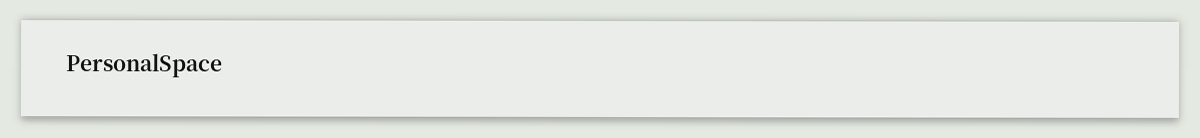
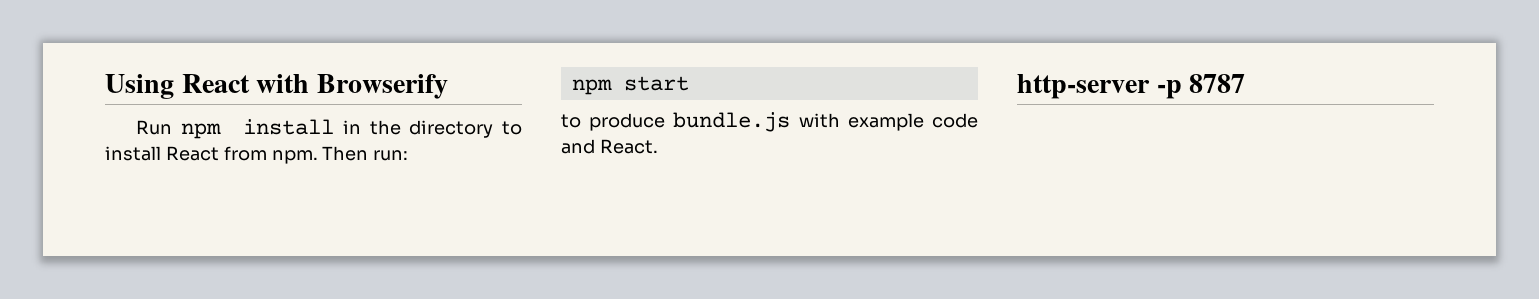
[65,53,223,78] PersonalSpace -> [105,74,448,99] [136,119,522,139] [105,146,409,164] [571,76,689,95] [561,112,978,132] [561,139,658,154] [1017,74,1246,99] Using React with Browserify // Run npm install in the directory to install React from npm. Then run: // npm start // to produce bundle.js with example code and React. // http-server -p 8787

